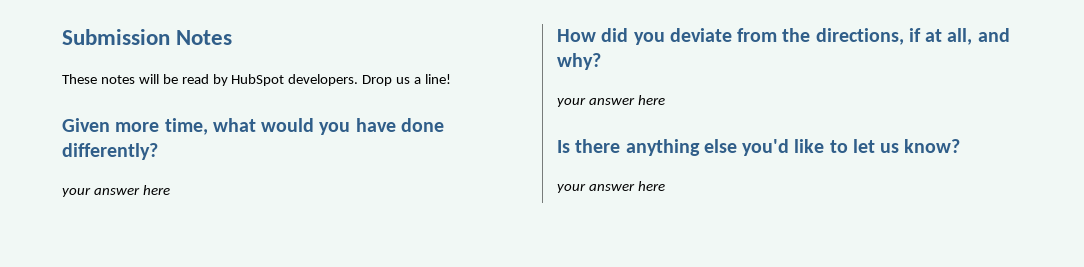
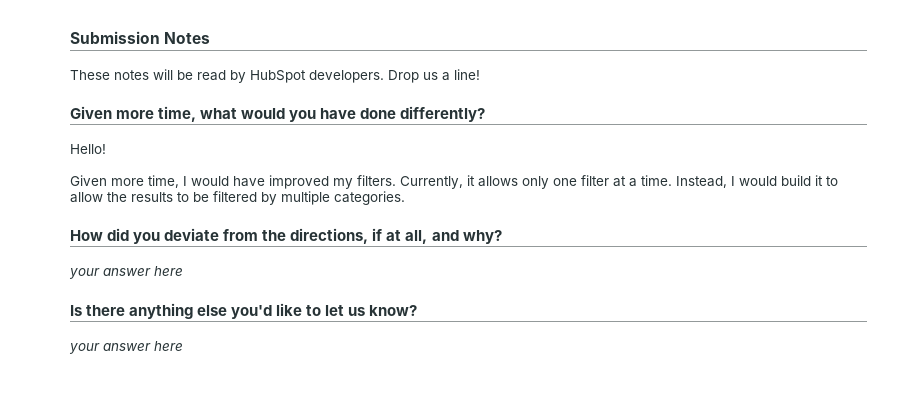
[62,185,170,197] your answer here -> [70,144,106,154] [70,175,838,189] [70,191,405,205] Hello! // Given more time, I would have improved my filters. Currently, it allows only one filter at a time. Instead, I would build it to allow the results to be filtered by multiple categories.

